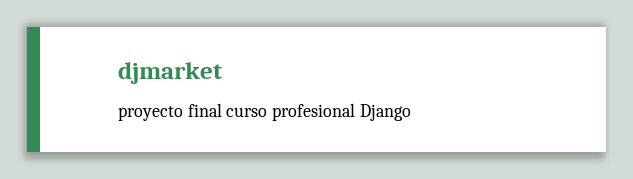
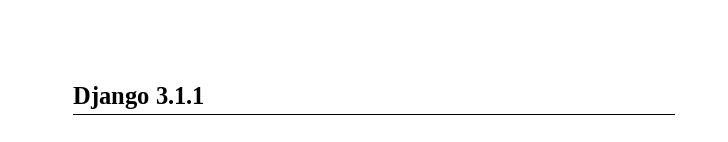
[118,62,223,84] [118,103,411,121] djmarket // proyecto final curso profesional Django -> [73,86,204,109] Django 3.1.1

